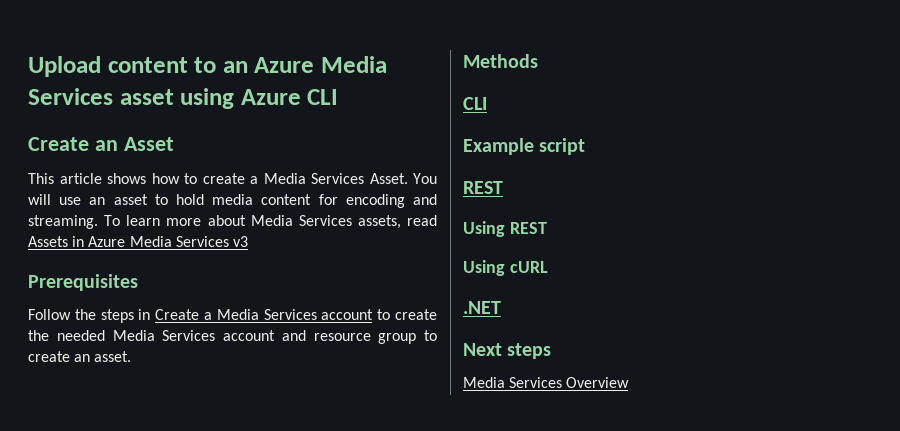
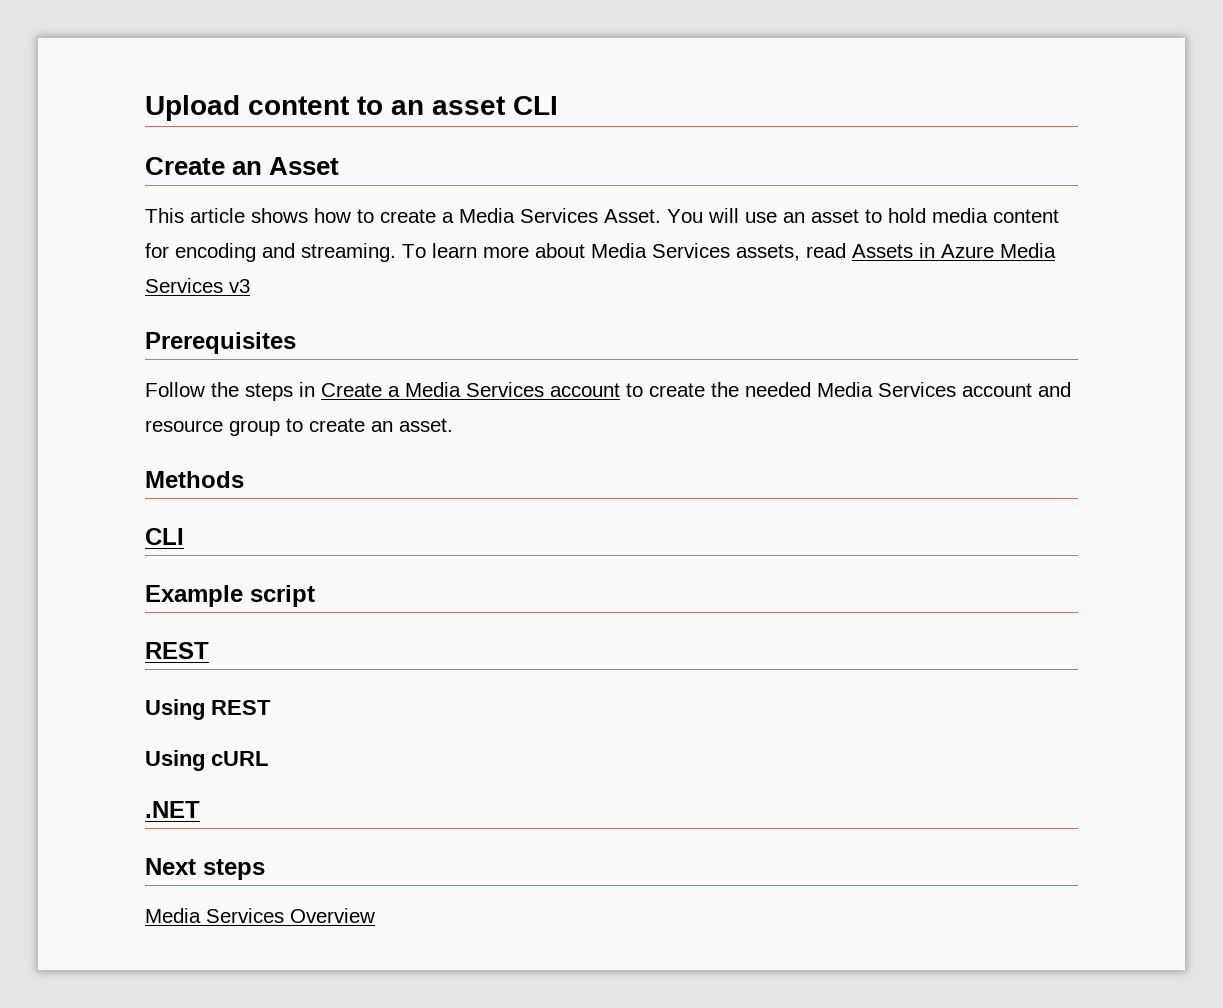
[254,56,388,73] [28,88,301,109] Azure Media Services asset using Azure -> [432,96,505,115] asset

